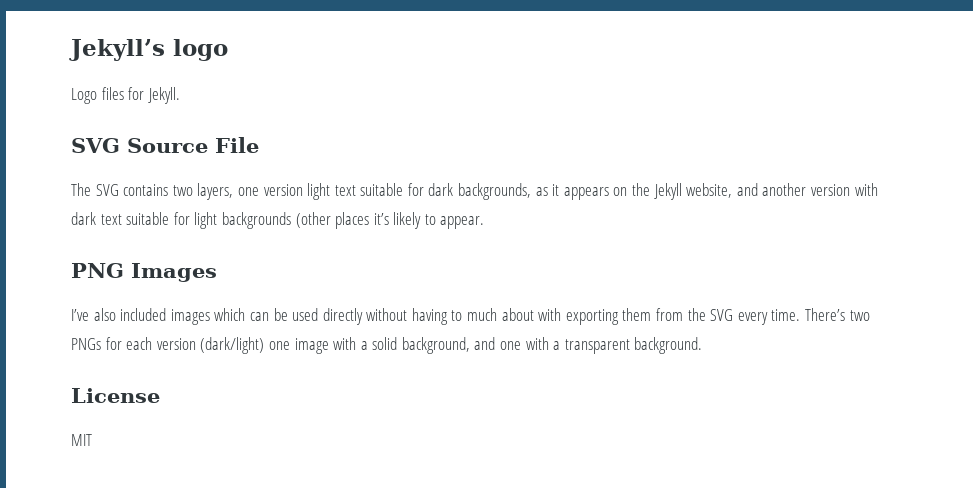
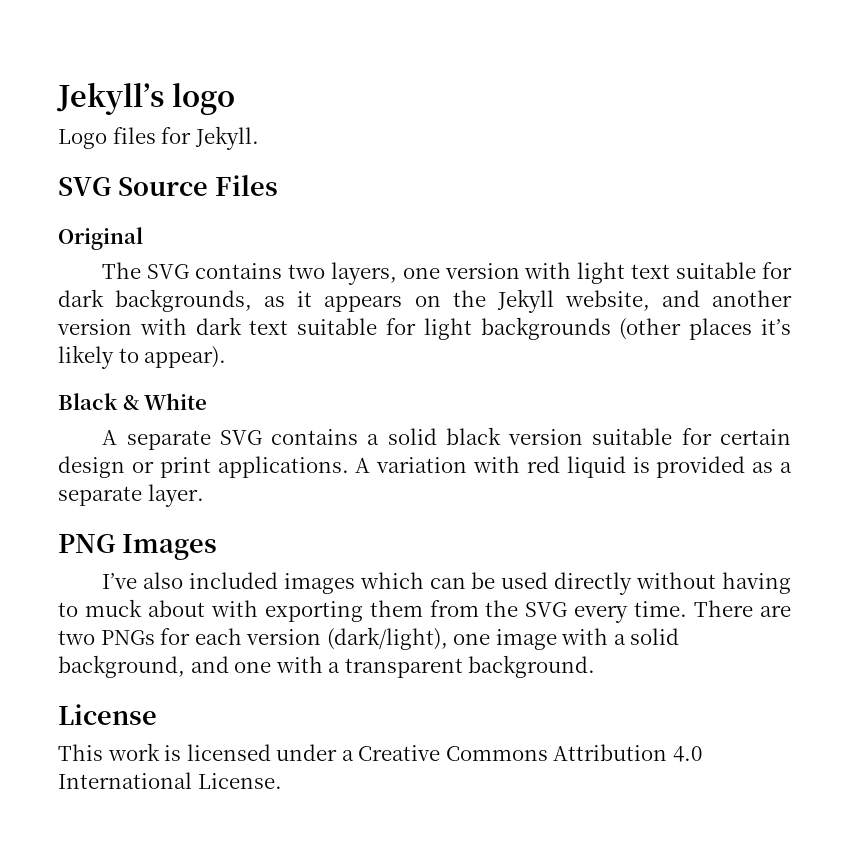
[215,137,259,153] File -> [214,175,278,196] [58,227,143,250] Files // Original
(303, 190) none -> [524,262,572,279] with
[440,216,485,229] appear. -> [144,346,227,368] [58,393,208,410] [102,427,791,450] [58,456,792,478] [58,484,204,507] appear). // Black & White // A separate SVG contains a solid black version suitable for certain design or print applications. A variation with red liquid is provided as a separate layer.
[467,308,498,321] much -> [84,599,142,617] muck
[804,308,845,321] There’s -> [694,600,791,617] There are
[200,337,265,354] (dark/light) -> [326,627,448,650] (dark/light),
[71,434,92,446] MIT -> [58,743,702,762] [58,772,282,789] This work is licensed under a Creative Commons Attribution 4.0 International License.

